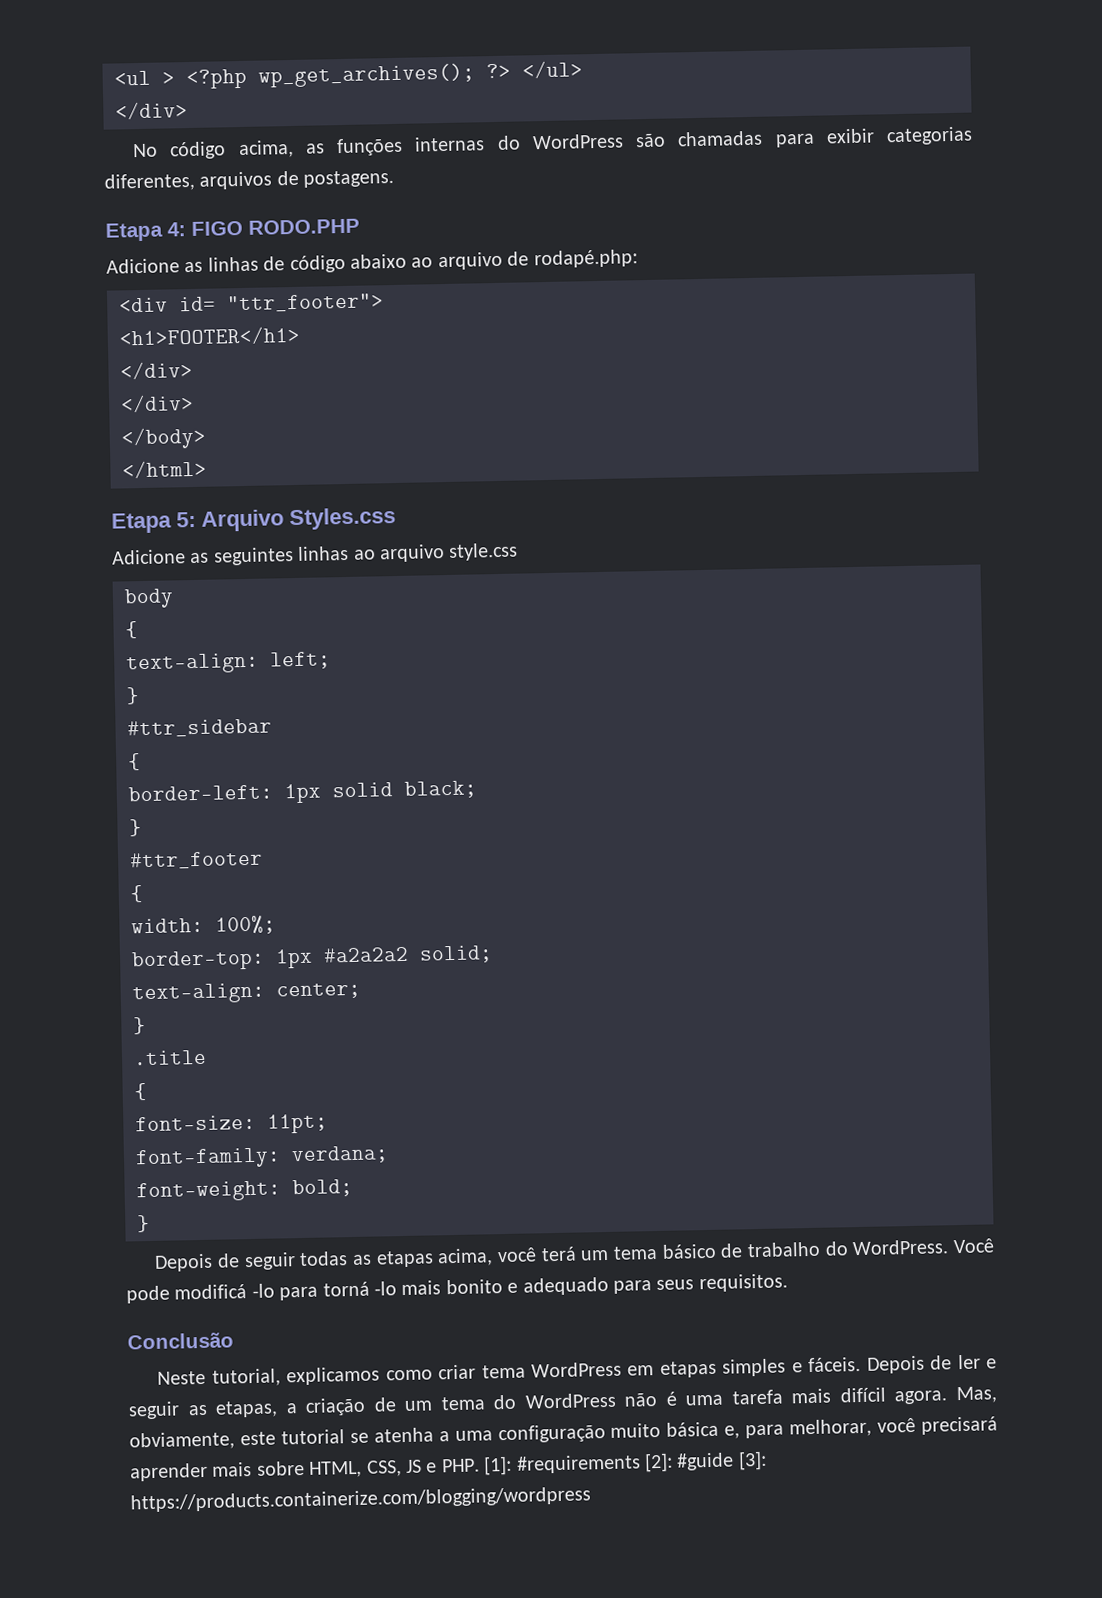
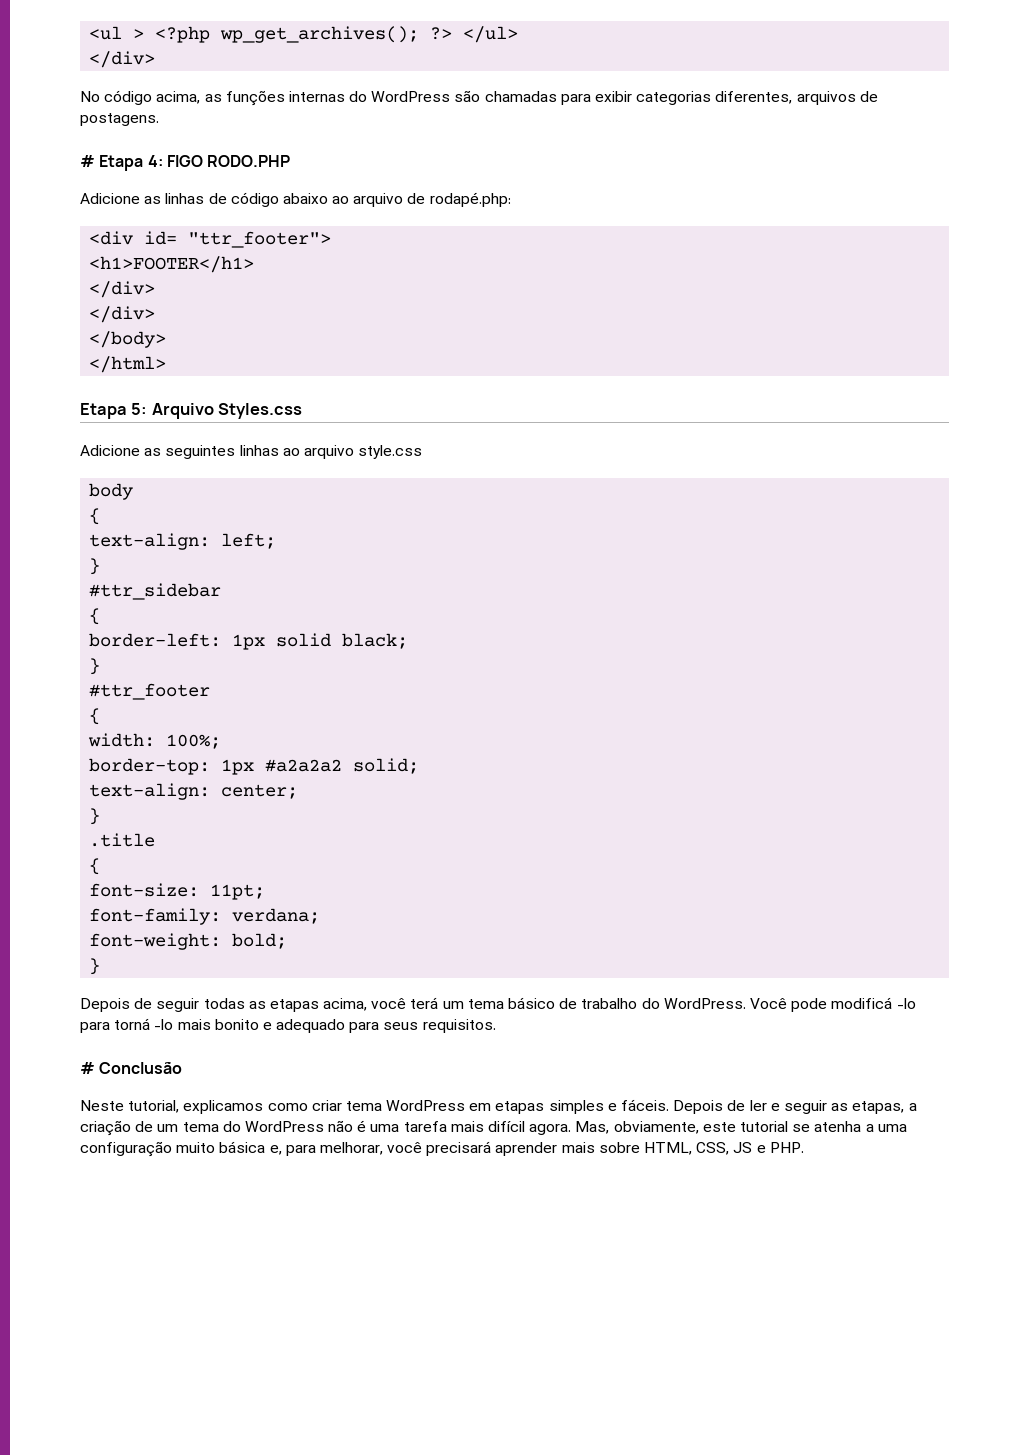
(395, 178) none -> [80,155,95,167] #
(788, 1283) none -> [80,1062,95,1074] #
[483,1450,767,1476] [130,1486,591,1513] [1]: #requirements [2]: #guide [3]: https://products.containerize.com/blogging/wordpress -> (804, 1147) none

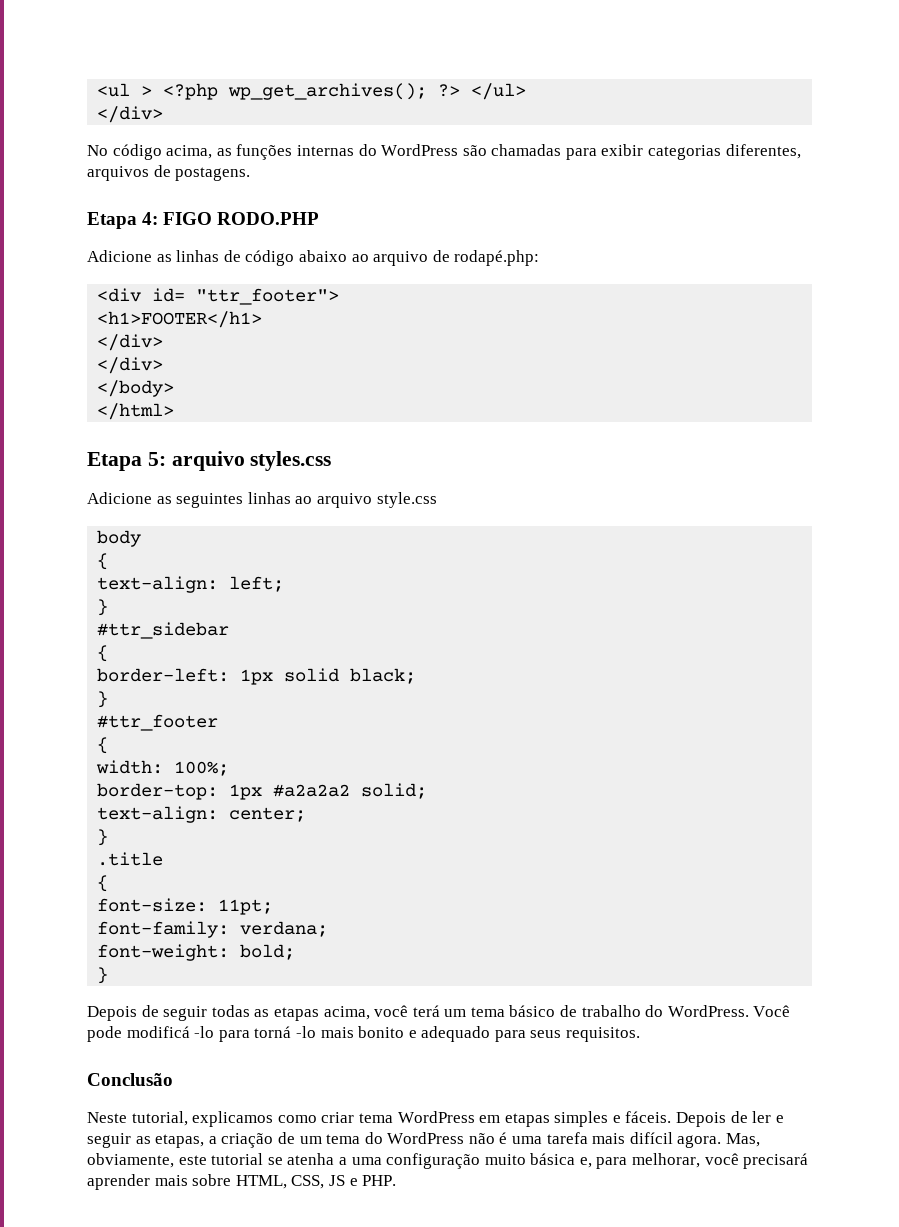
[80,155,95,167] # -> (251, 174) none
[151,403,303,419] Arquivo Styles.css -> [171,451,332,471] arquivo styles.css
[80,1062,95,1074] # -> (641, 1034) none

